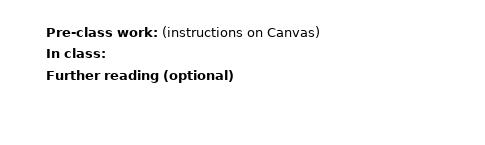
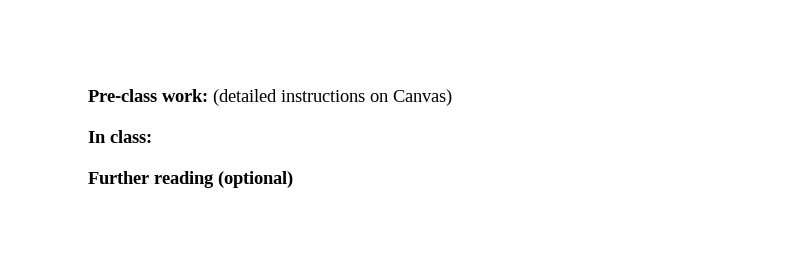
[162,26,243,38] (instructions -> [213,89,365,106] (detailed instructions

